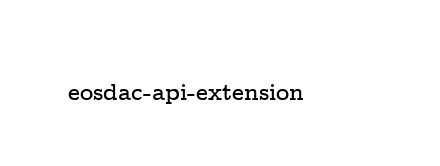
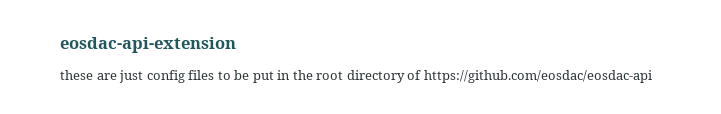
(304, 94) none -> [60,70,652,83] // these are just config files to be put in the root directory of https://github.com/eosdac/eosdac-api

